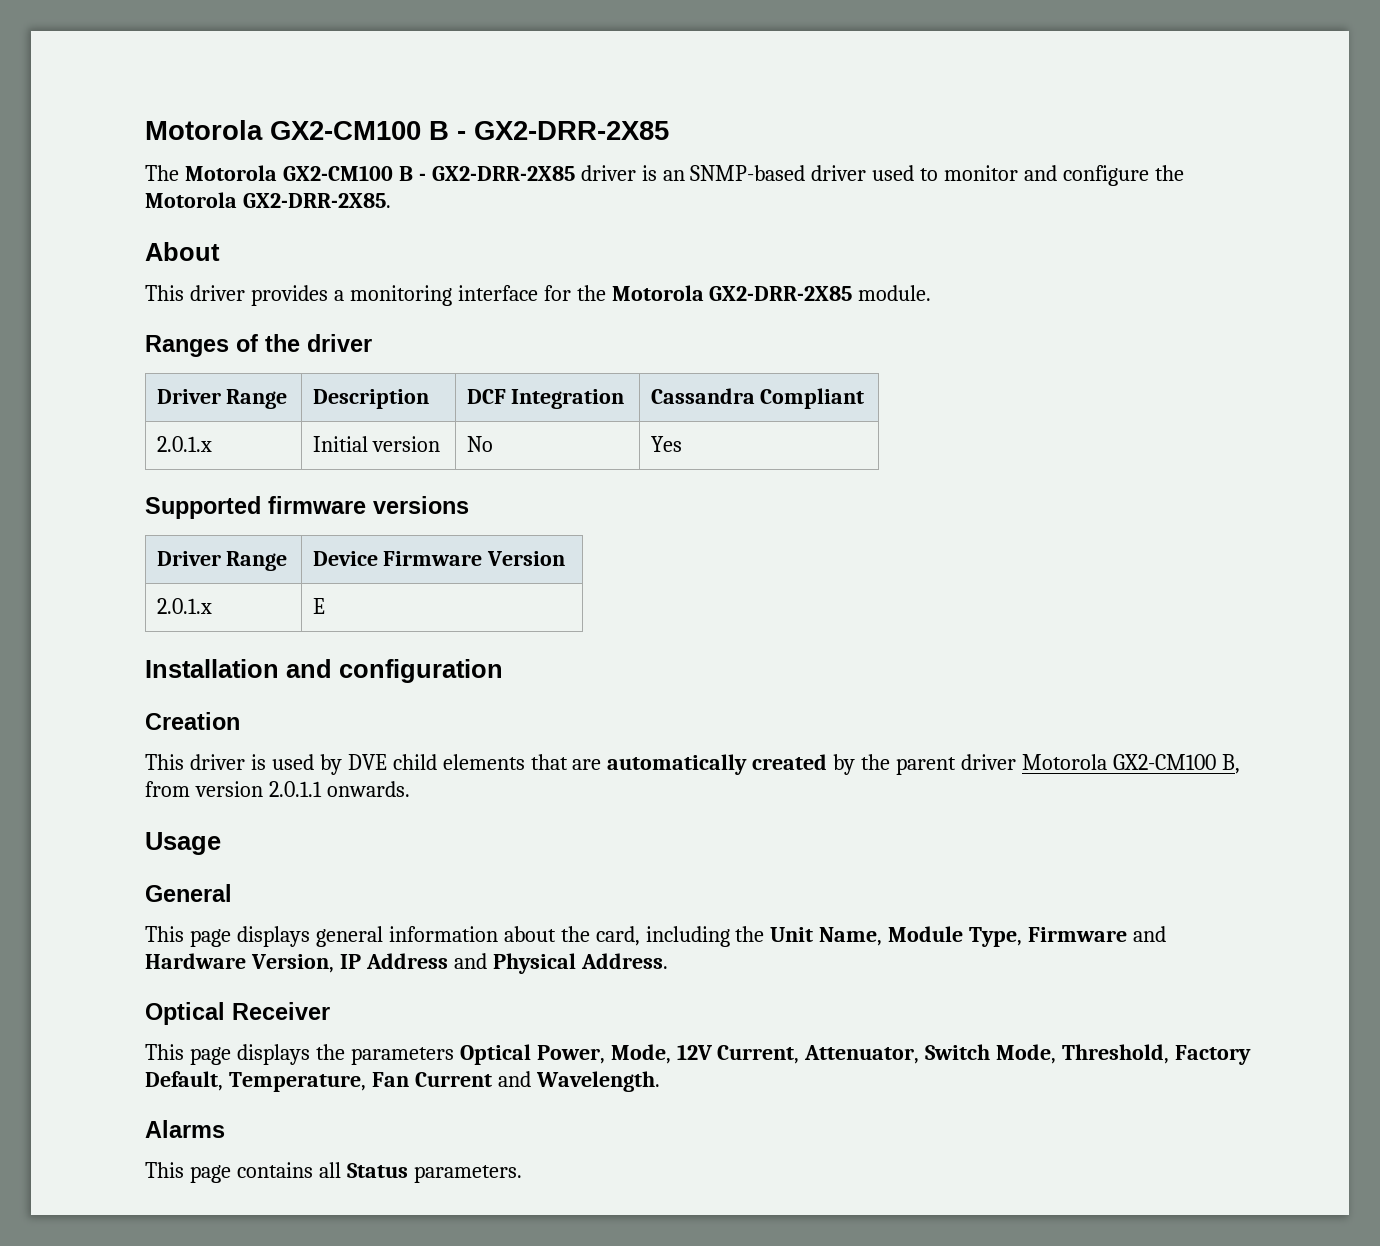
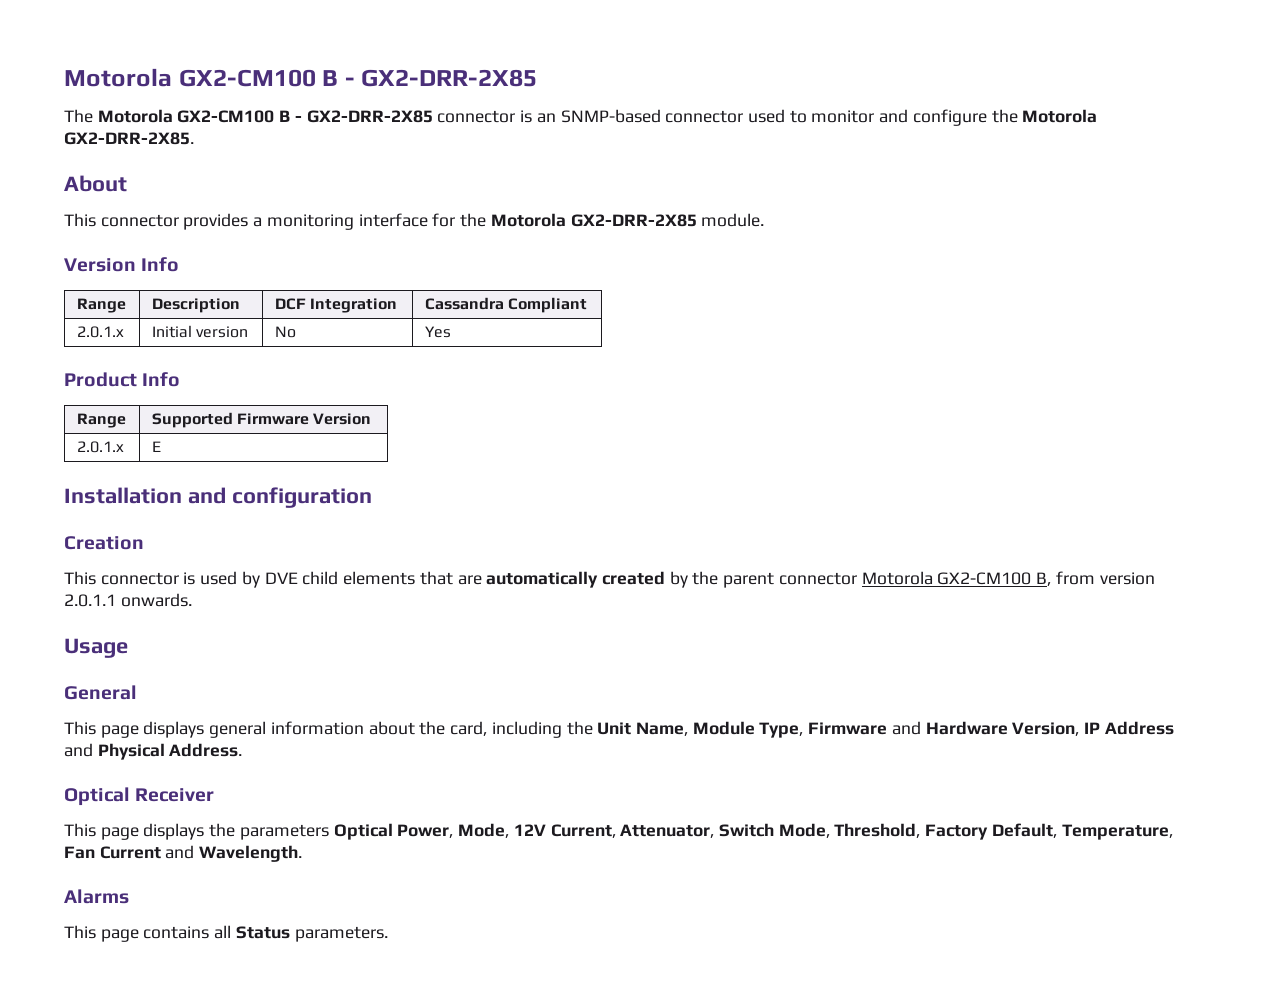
[580,165,636,181] driver -> [437,110,516,123] connector
[811,165,867,181] driver -> [665,110,744,123] connector
[189,285,245,301] driver -> [100,214,179,227] connector
[145,334,372,357] [156,389,221,404] Ranges of the driver // Driver -> [64,257,180,272] Version Info //
[145,496,469,519] [156,551,288,571] [312,551,378,566] Supported firmware versions // Driver Range | Device -> [64,372,181,387] [76,413,126,428] [151,412,233,428] Product Info // Range | Supported
[189,754,245,770] driver -> [100,572,179,585] connector
[961,754,1017,770] driver -> [778,572,857,585] connector

